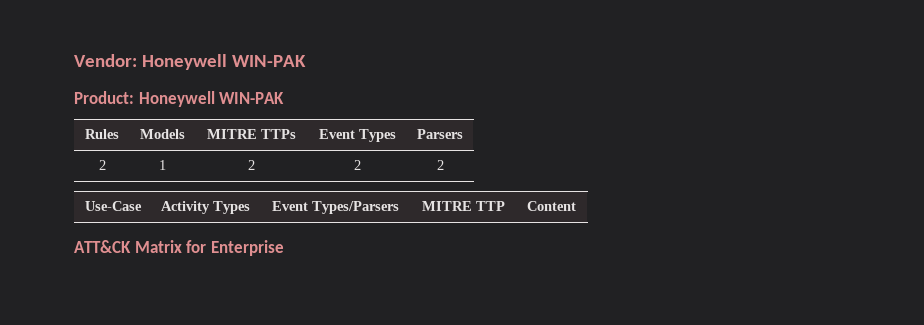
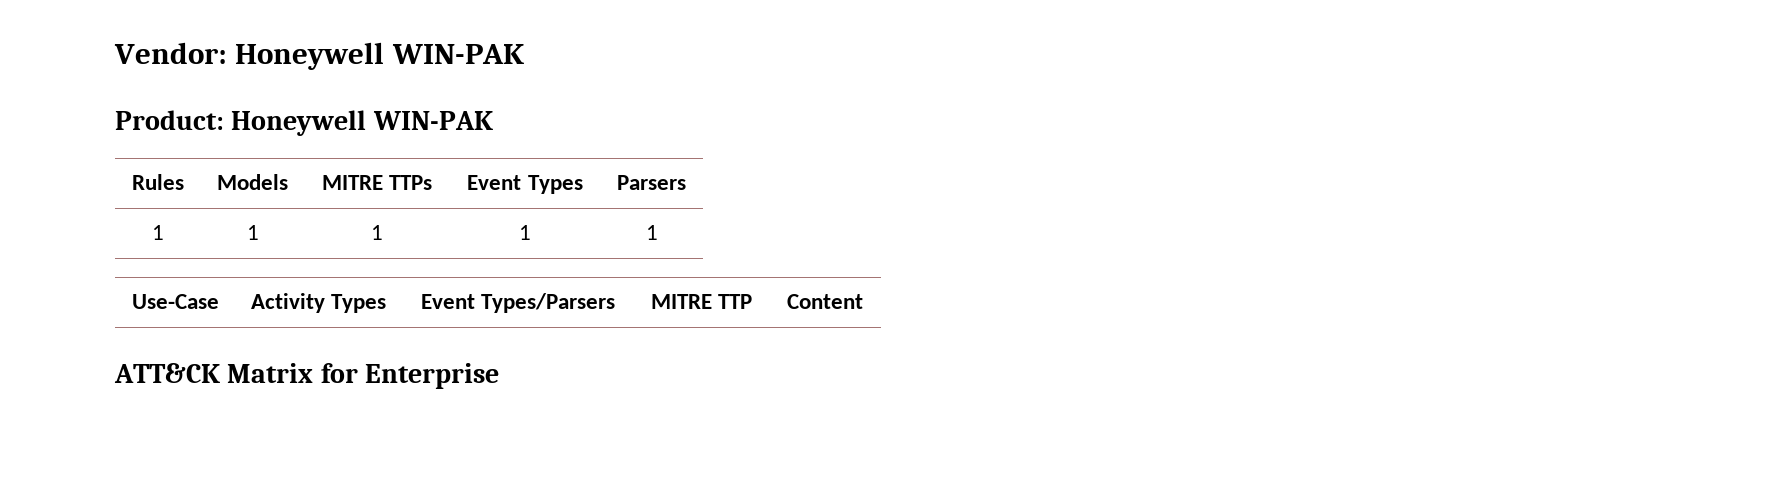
[98,160,106,170] [159,160,166,170] [248,160,255,170] [353,160,361,170] [436,160,444,170] 2 | 1 | 2 | 2 | 2 -> [152,225,164,240] [246,225,259,240] [371,225,383,240] [519,225,531,240] [645,225,658,240] 1 | 1 | 1 | 1 | 1

